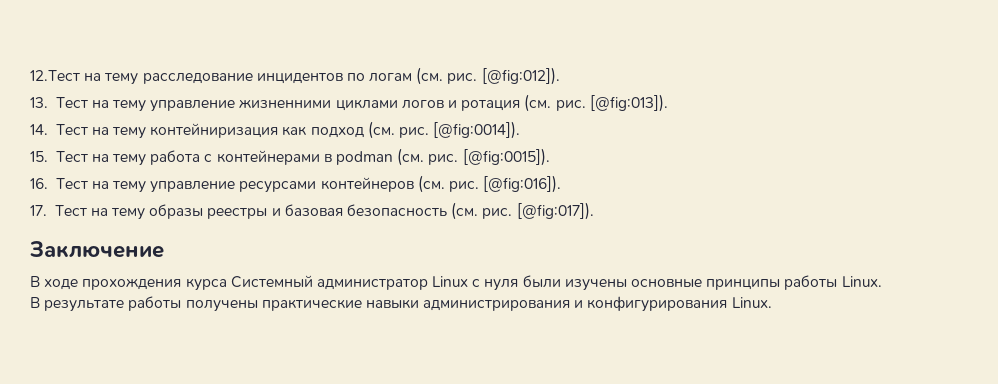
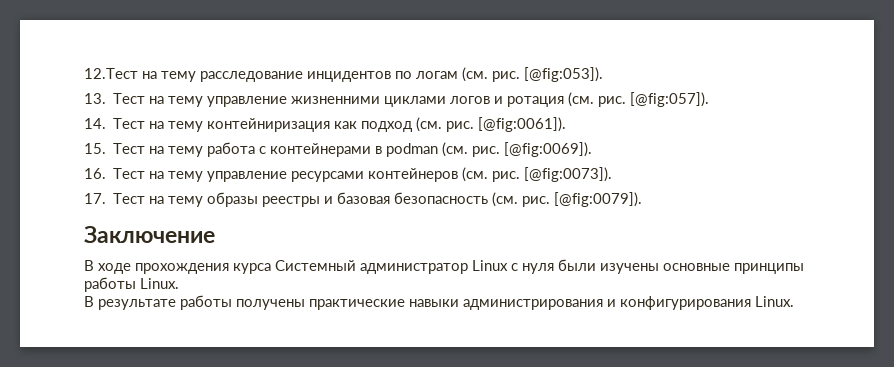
[481,67,560,85] [@fig:012]). -> [524,67,603,82] [@fig:053]).
[589,94,668,112] [@fig:013]). -> [630,92,710,107] [@fig:057]).
[433,121,521,139] [@fig:0014]). -> [478,117,567,132] [@fig:0061]).
[462,148,550,166] [@fig:0015]). -> [504,142,593,157] [@fig:0069]).
[483,175,562,193] [@fig:016]). -> [524,167,613,182] [@fig:0073]).
[516,202,594,220] [@fig:017]). -> [554,192,643,207] [@fig:0079]).

